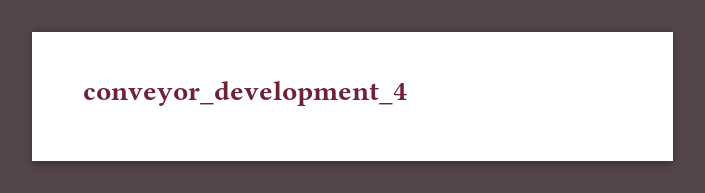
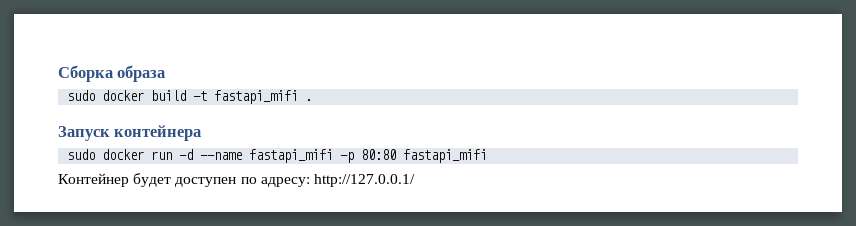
[83,81,407,106] conveyor_development_4 -> [58,65,166,82] [67,90,313,104] [58,125,202,141] [67,149,488,163] [58,173,415,187] Сборка образа // sudo docker build -t fastapi_mifi . // Запуск контейнера // sudo docker run -d --name fastapi_mifi -p 80:80 fastapi_mifi // Контейнер будет доступен по адресу: http://127.0.0.1/

